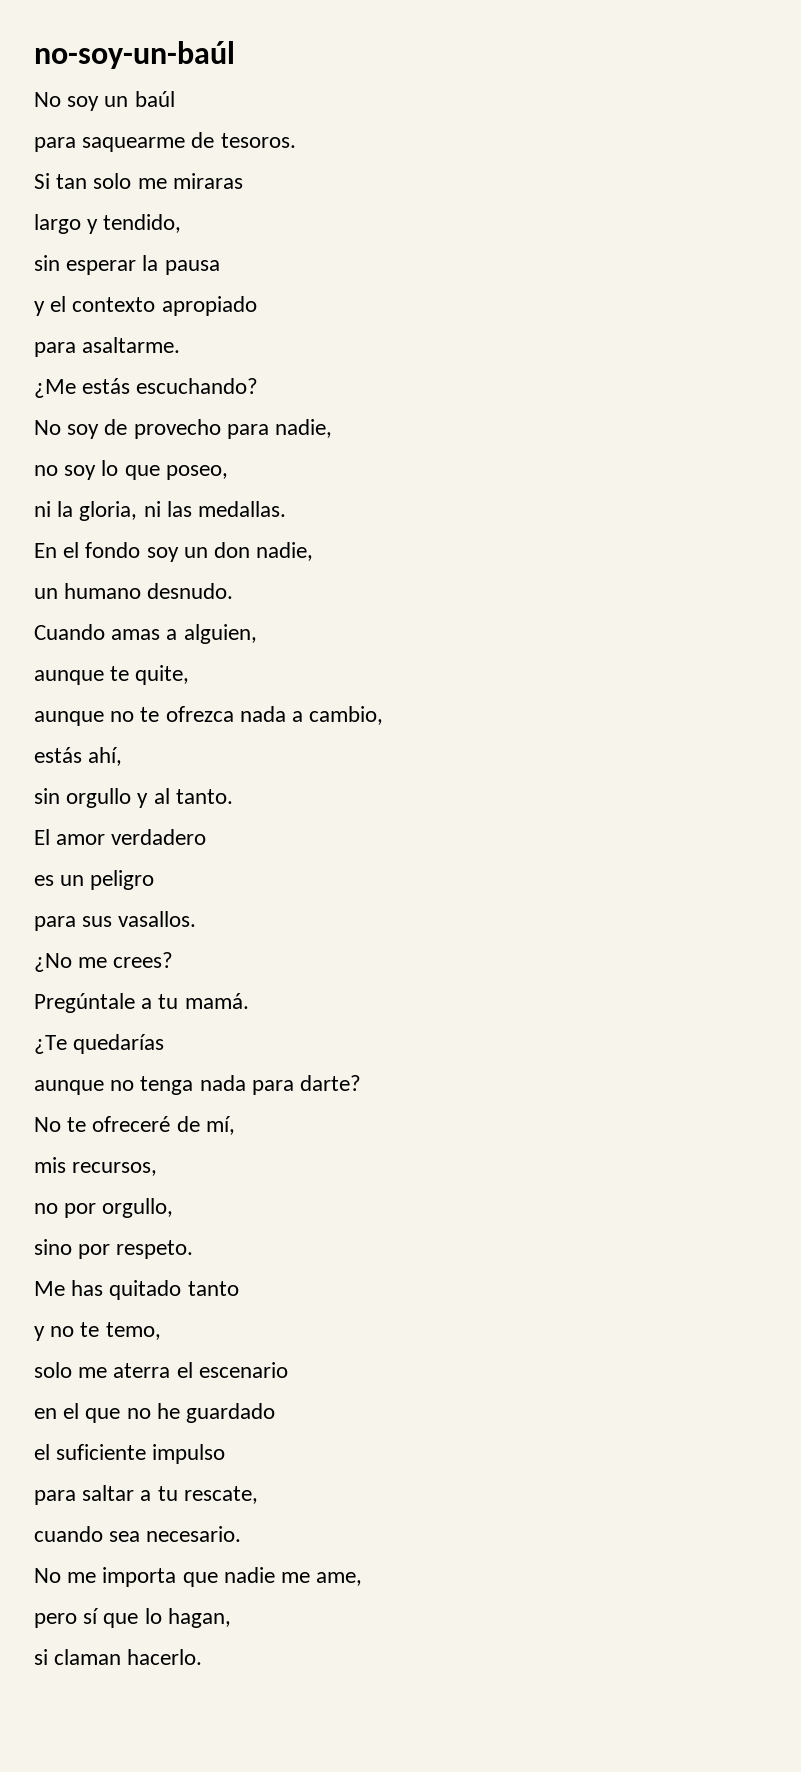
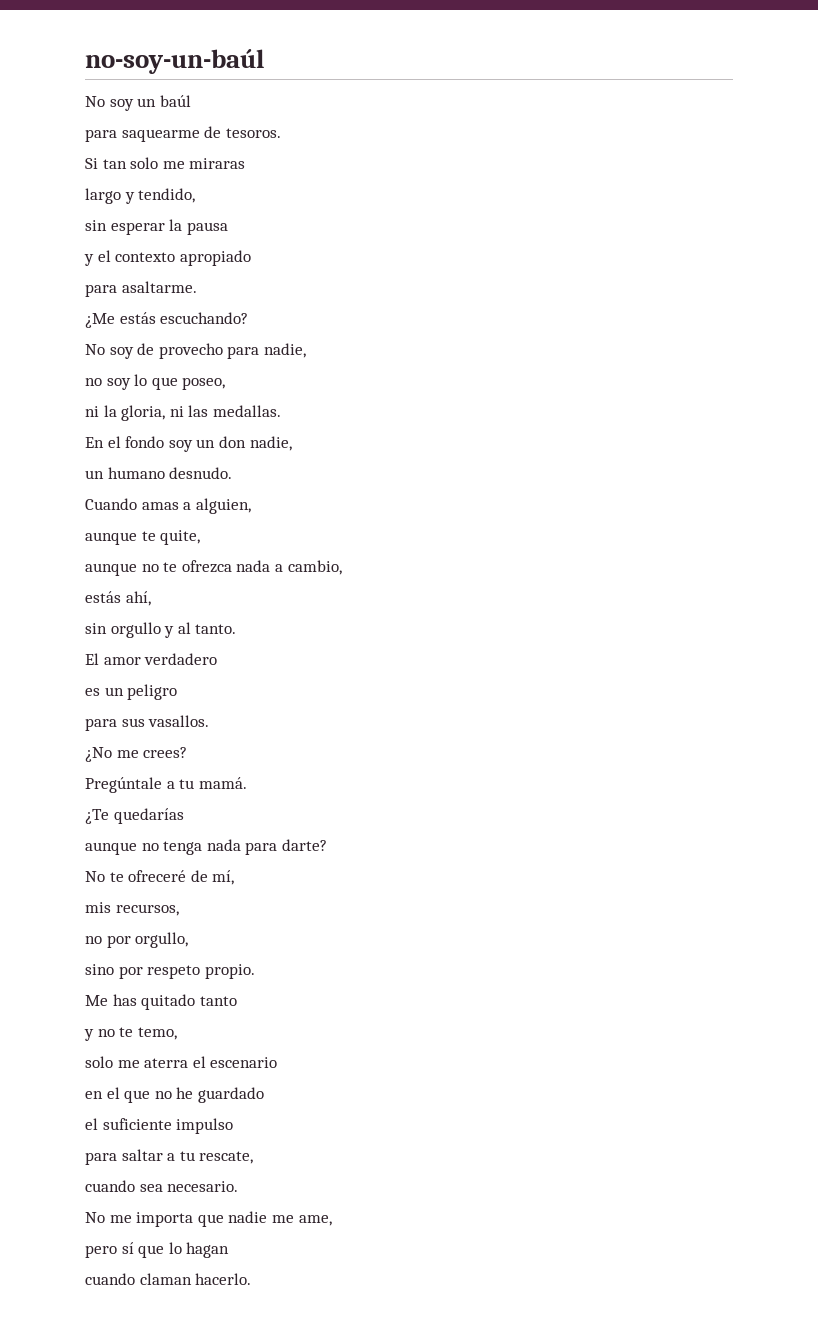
[116,1240,194,1259] respeto. -> [147,964,255,979] respeto propio.
[167,1608,231,1628] [34,1649,48,1665] hagan, // si -> [186,1242,230,1258] [85,1273,135,1285] hagan // cuando

